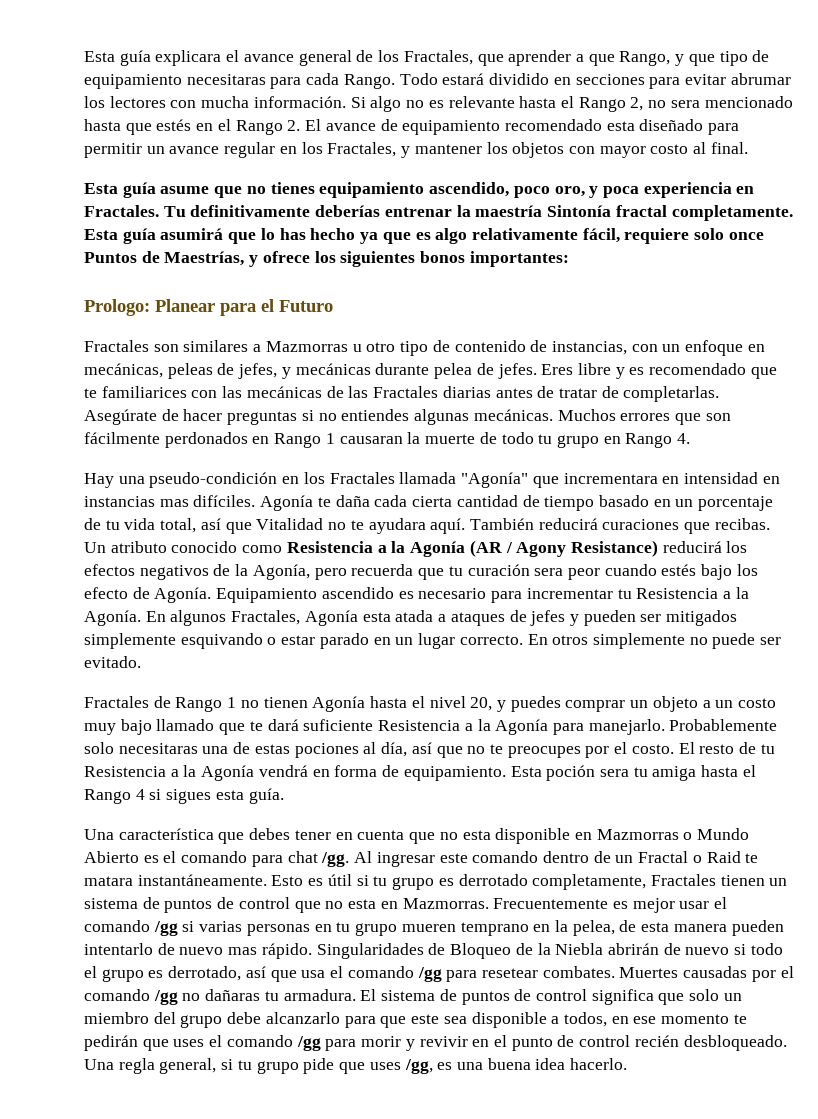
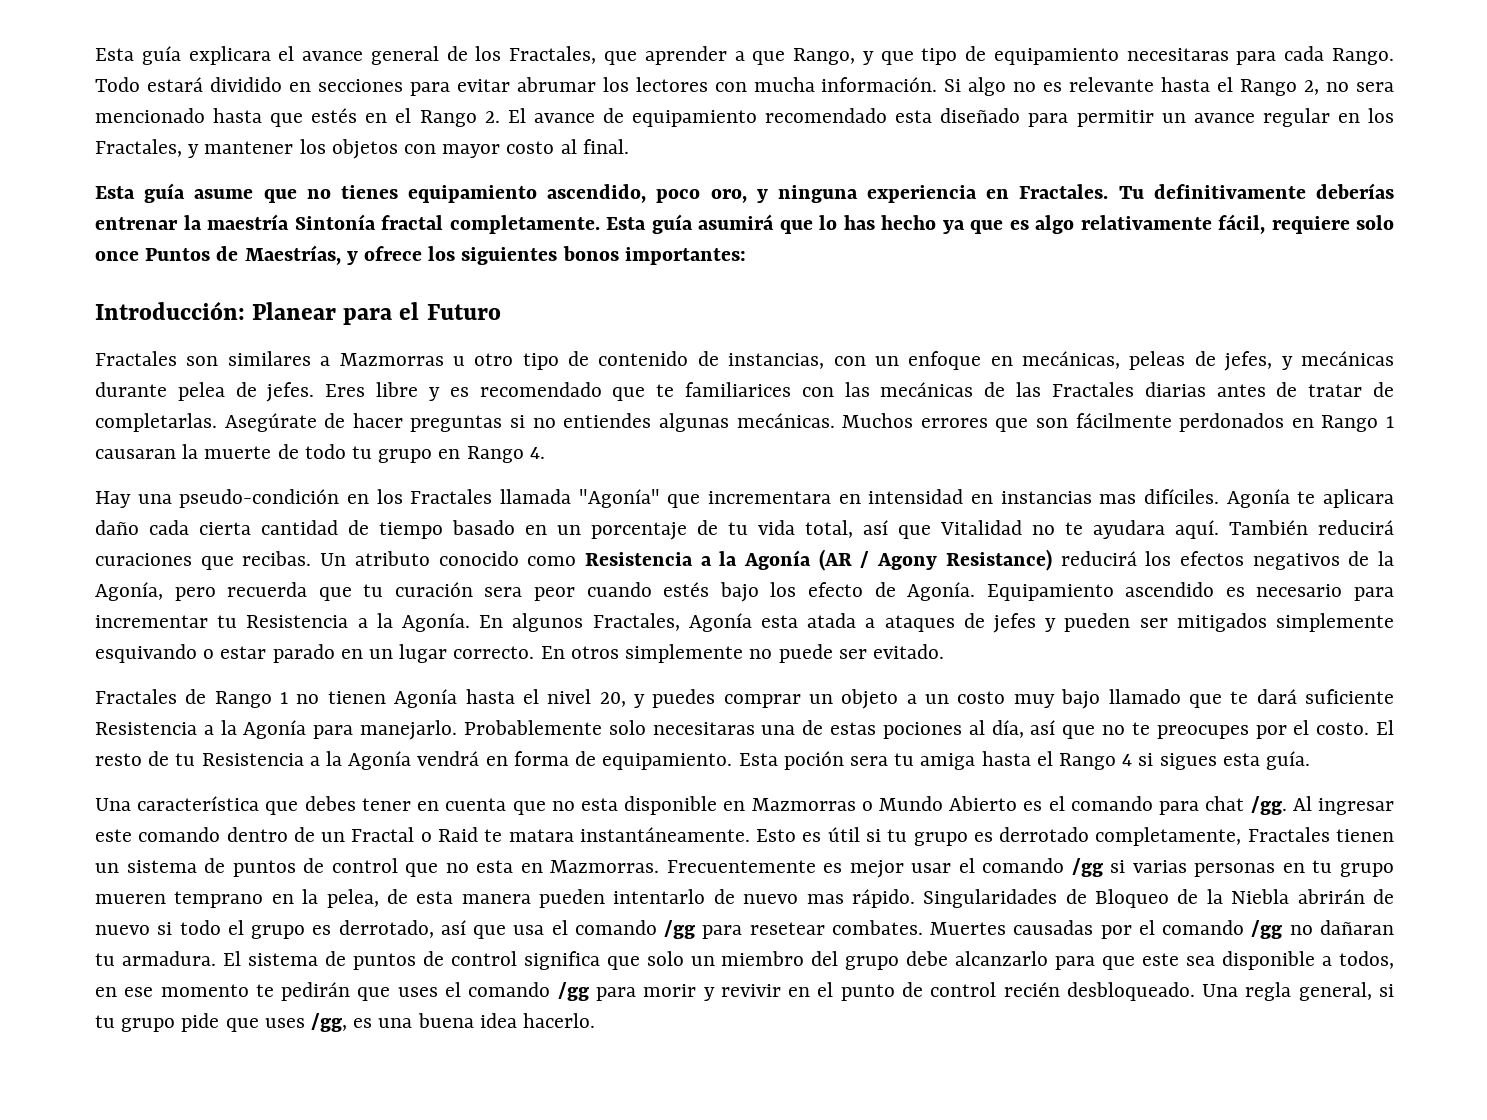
[602,186,639,198] poca -> [777,185,858,203] ninguna
[84,299,150,316] Prologo: -> [95,301,245,320] Introducción:
[335,495,370,507] daña -> [1323,489,1394,508] [95,520,139,535] aplicara daño
[205,989,261,1001] dañaras -> [1320,920,1395,935] dañaran

